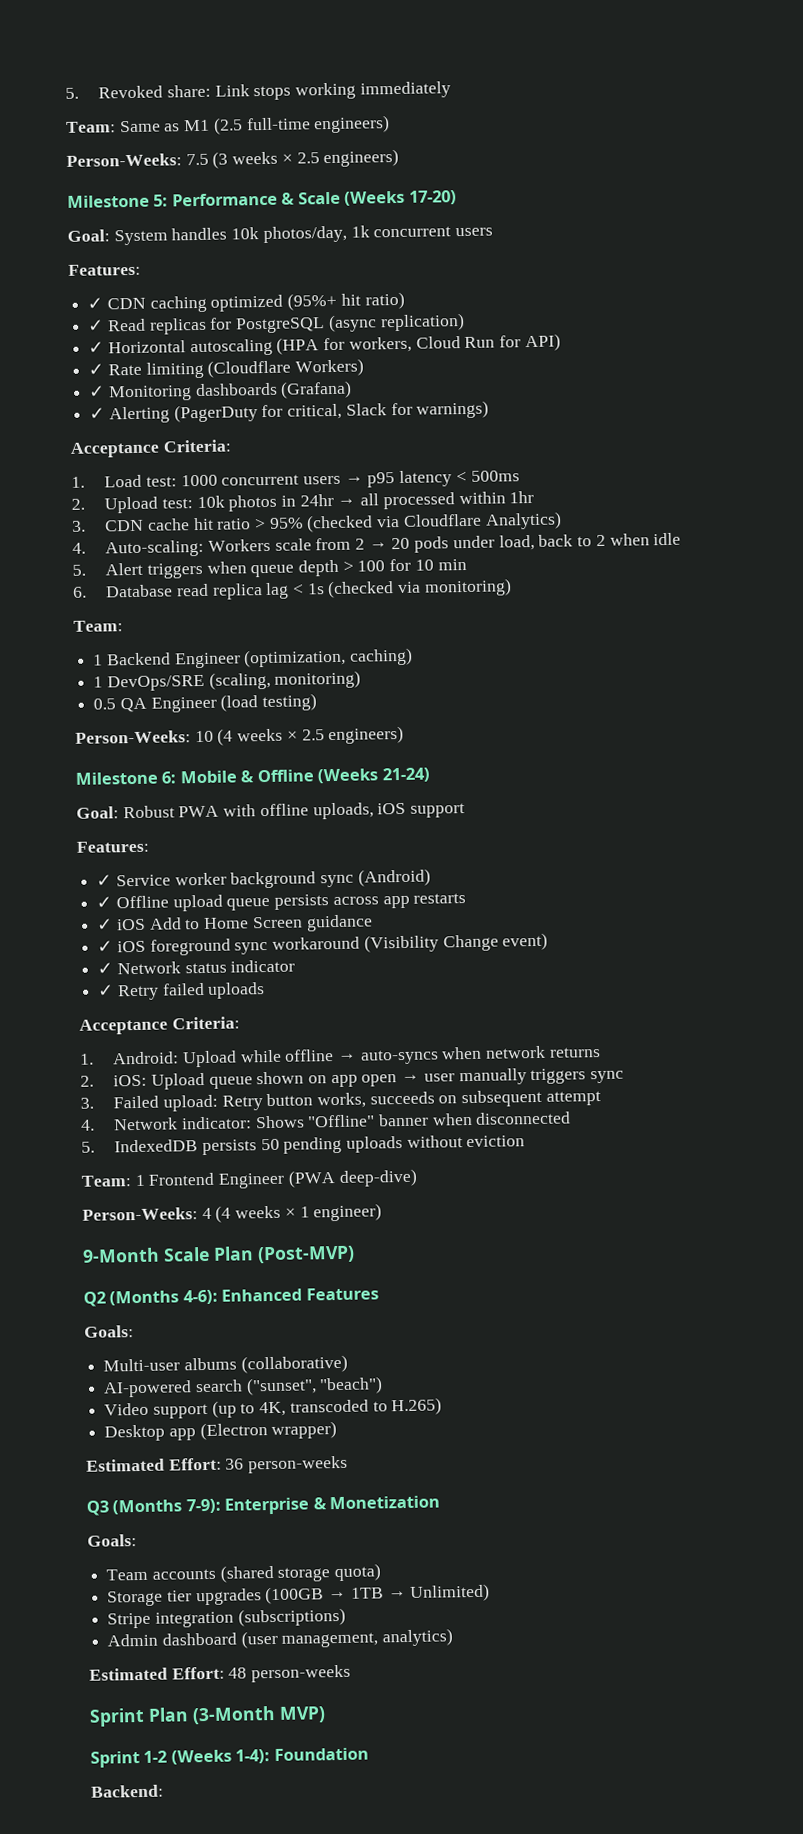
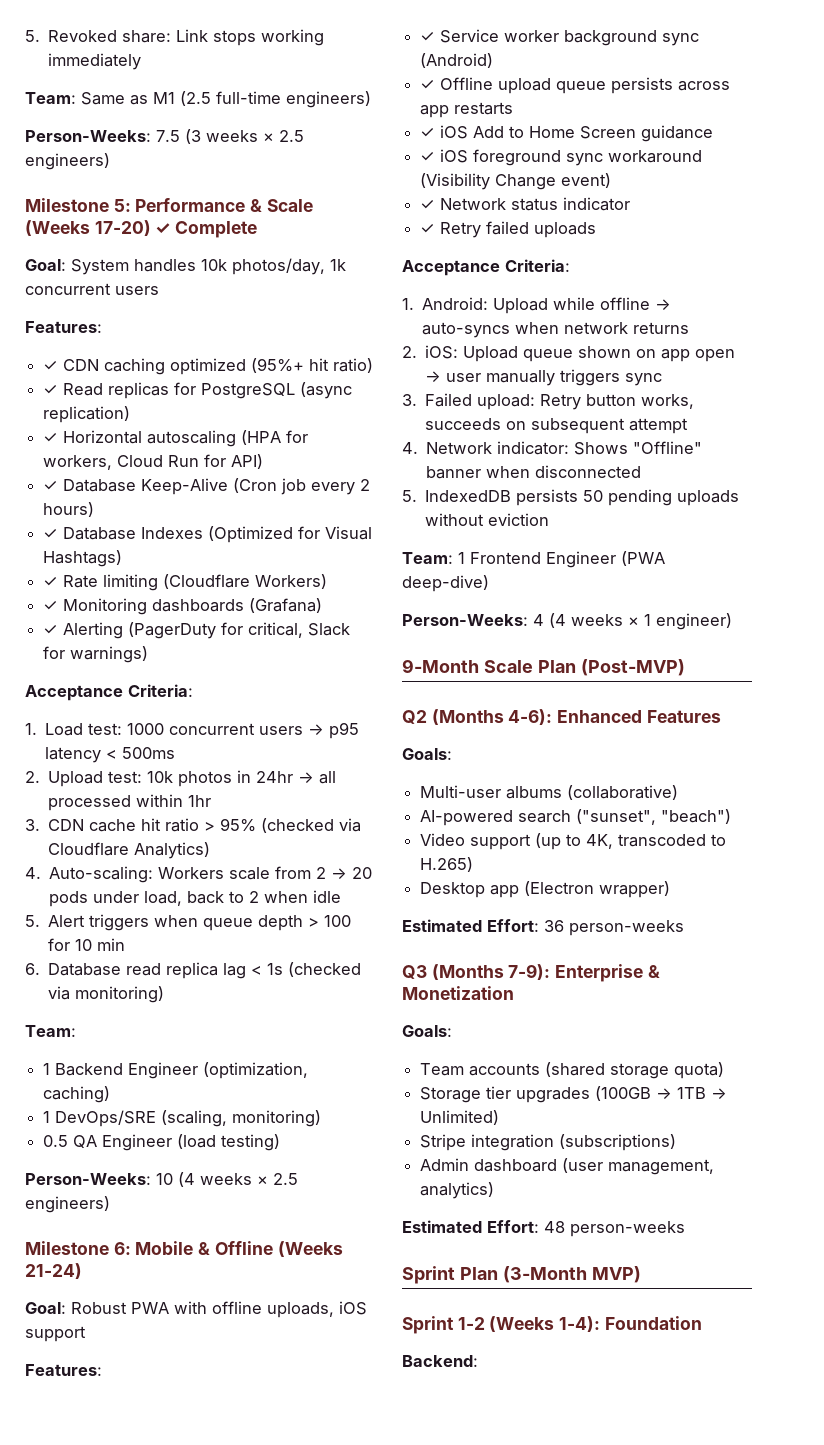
(457, 197) none -> [155,221,258,238] ✓ Complete
(561, 342) none -> [43,478,371,495] [43,502,95,517] [43,526,373,543] [43,550,123,567] // ✓ Database Keep-Alive (Cron job every 2 hours) // ✓ Database Indexes (Optimized for Visual Hashtags)

